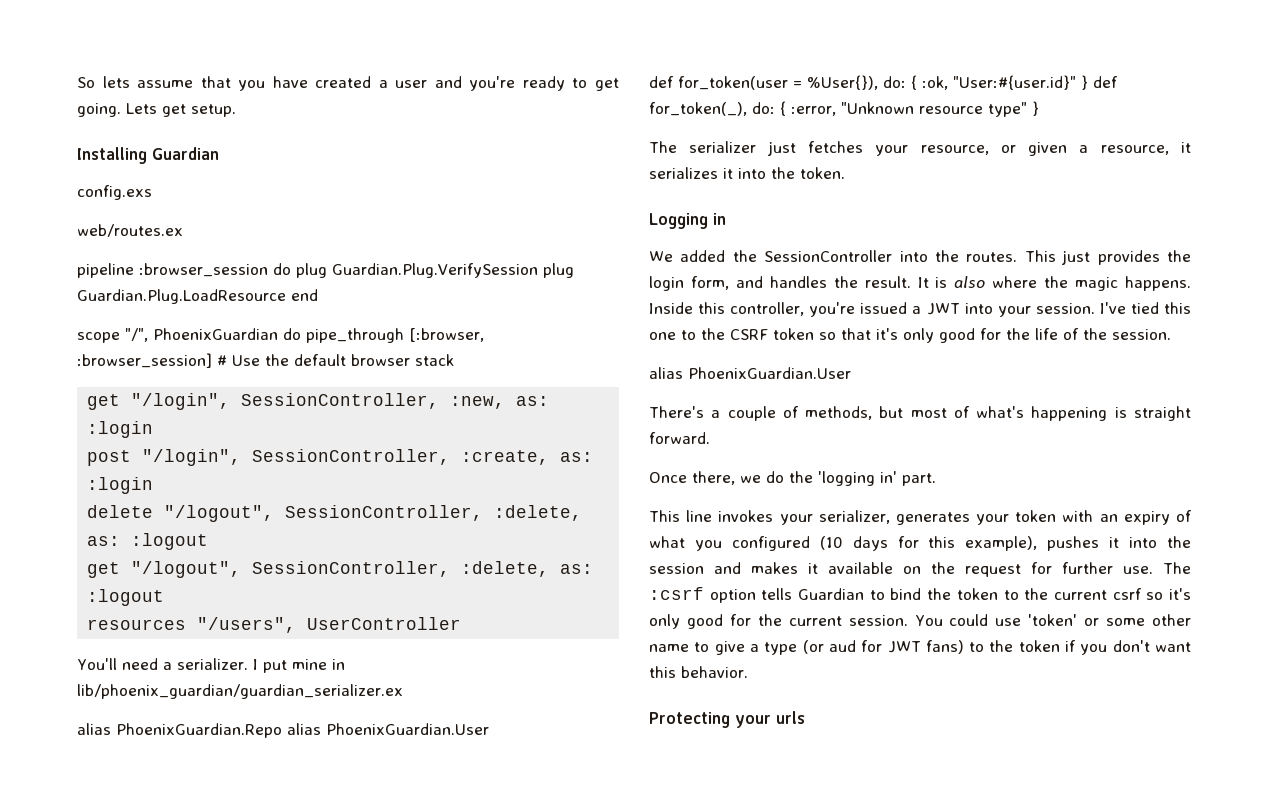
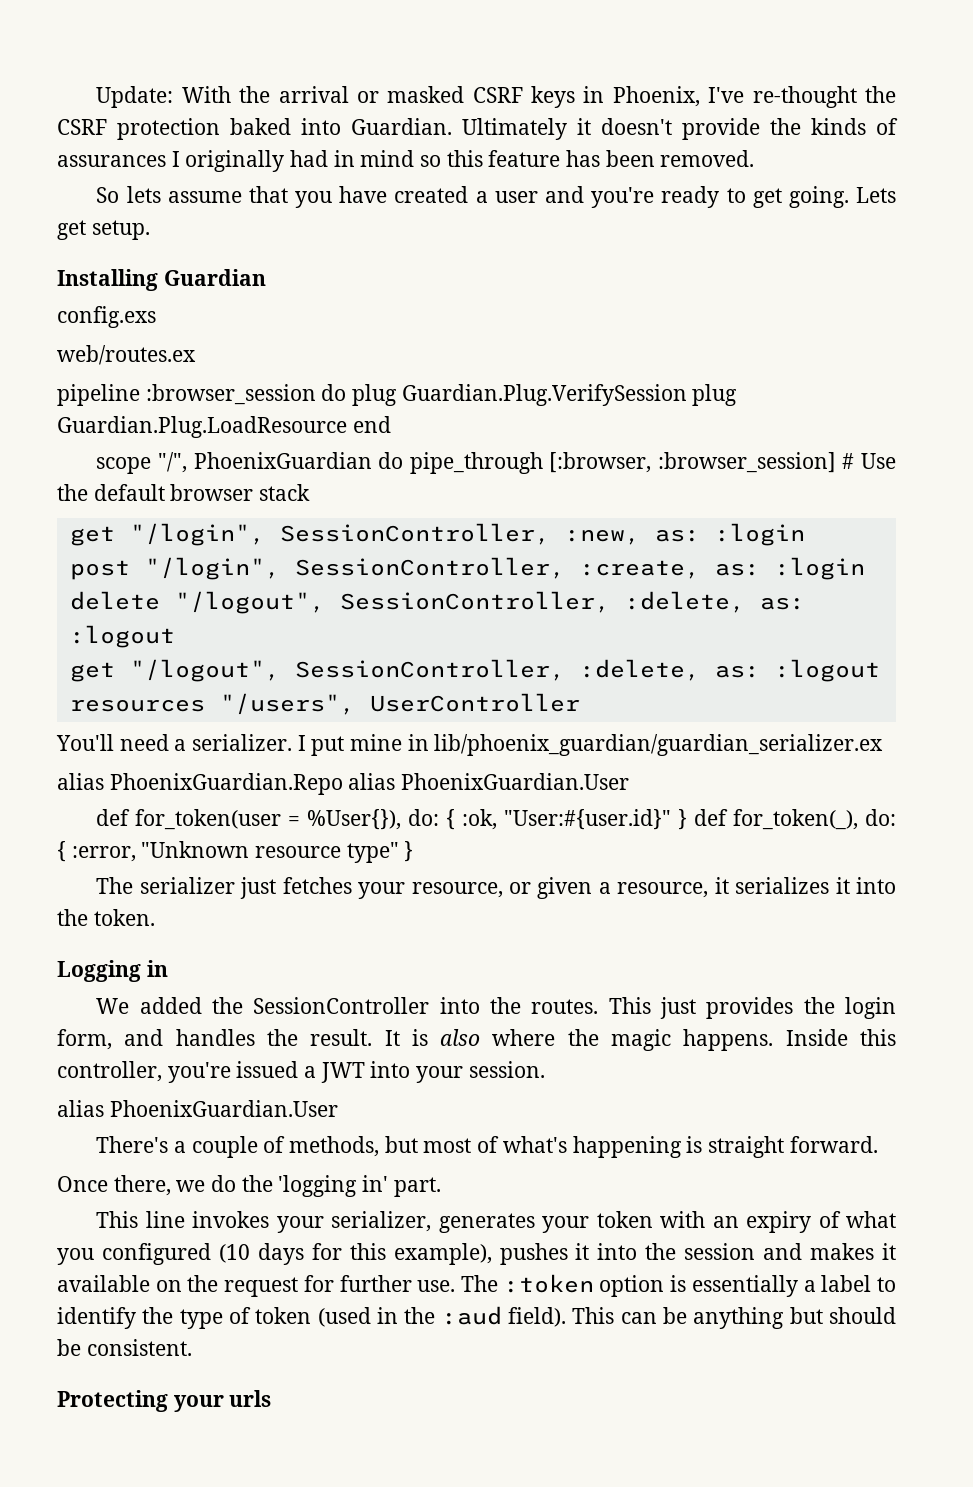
(77, 82) none -> [96,86,896,108] [57,118,898,140] [57,150,755,172] Update: With the arrival or masked CSRF keys in Phoenix, I've re-thought the CSRF protection baked into Guardian. Ultimately it doesn't provide the kinds of assurances I originally had in mind so this feature has been removed. //
[1099,302,1191,314] [649,328,1171,343] I've tied this one to the CSRF token so that it's only good for the life of the session. -> (545, 1069) none
[649,587,1191,603] [649,614,1191,629] [649,640,1191,655] [649,666,748,678] :csrf option tells Guardian to bind the token to the current csrf so it's only good for the current session. You could use 'token' or some other name to give a type (or aud for JWT fans) to the token if you don't want this behavior. -> [503,1274,896,1297] [57,1306,897,1329] [57,1339,192,1356] :token option is essentially a label to identify the type of token (used in the :aud field). This can be anything but should be consistent.

